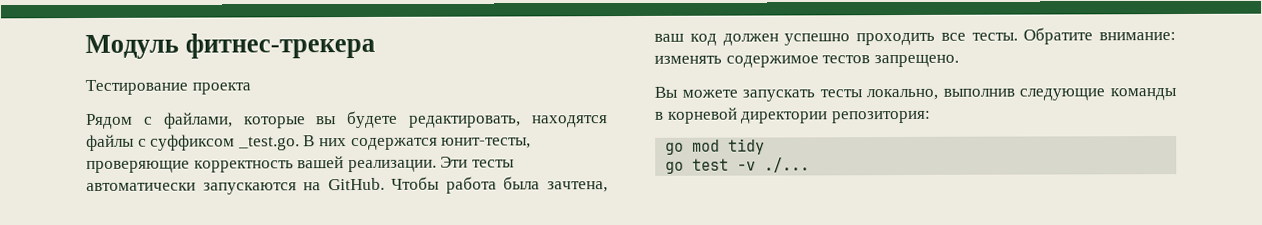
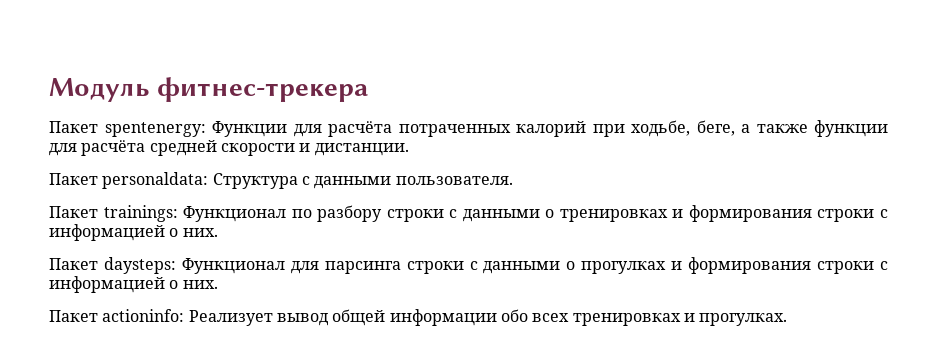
[85,79,251,95] [86,110,608,129] [86,134,532,151] [86,156,515,173] [86,176,608,195] [654,27,1176,46] [654,54,959,68] [654,86,1177,102] [654,107,931,124] [665,138,766,155] [665,157,811,174] Тестирование проекта // Рядом с файлами, которые вы будете редактировать, находятся файлы с суффиксом _test.go. В них содержатся юнит-тесты, проверяющие корректность вашей реализации. Эти тесты автоматически запускаются на GitHub. Чтобы работа была зачтена, ваш код должен успешно проходить все тесты. Обратите внимание: изменять содержимое тестов запрещено. // Вы можете запускать тесты локально, выполнив следующие команды в корневой директории репозитория: // go mod tidy // go test -v ./... -> [49,120,888,137] [49,140,409,156] [49,172,513,189] [49,205,889,222] [49,224,218,241] [49,257,888,274] [49,276,218,293] [49,309,788,326] Пакет spentenergy: Функции для расчёта потраченных калорий при ходьбе, беге, а также функции для расчёта средней скорости и дистанции. // Пакет personaldata: Структура с данными пользователя. // Пакет trainings: Функционал по разбору строки с данными о тренировках и формирования строки с информацией о них. // Пакет daysteps: Функционал для парсинга строки с данными о прогулках и формирования строки с информацией о них. // Пакет actioninfo: Реализует вывод общей информации обо всех тренировках и прогулках.

